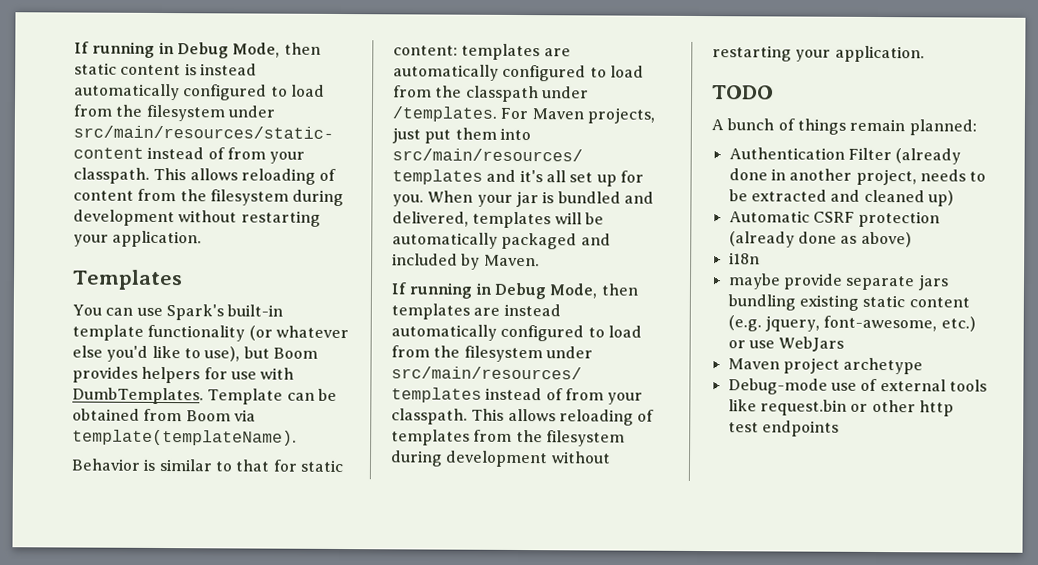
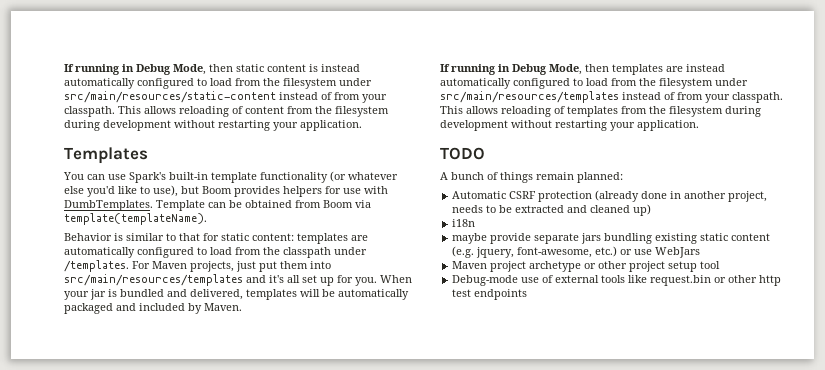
[728,147,892,161] Authentication Filter -> [452,191,593,202] Automatic CSRF protection
[728,210,941,228] [728,231,912,248] // Automatic CSRF protection (already done as above) -> (652, 210) none
(924, 366) none -> [584,261,721,272] or other project setup tool

